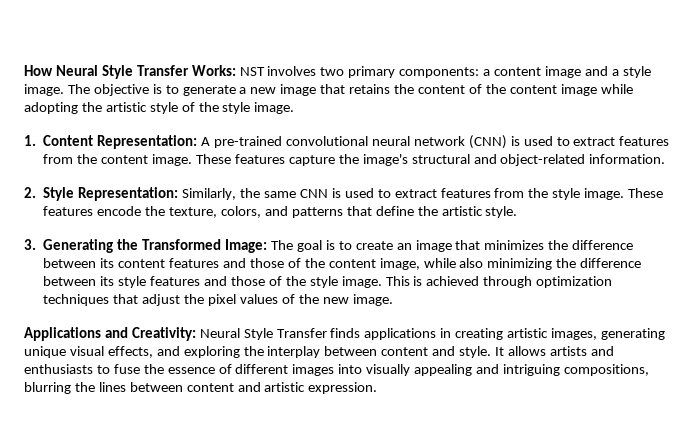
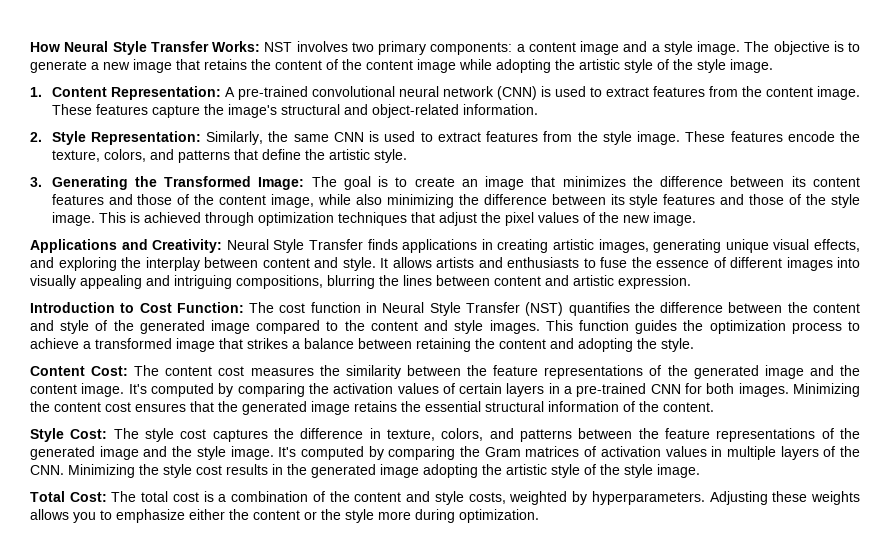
(378, 388) none -> [30,302,860,316] [30,320,861,334] [30,338,694,352] [30,365,861,379] [30,383,860,397] [30,401,714,415] [30,428,861,442] [30,446,861,460] [30,464,700,478] [30,491,860,505] [30,509,539,523] // Introduction to Cost Function: The cost function in Neural Style Transfer (NST) quantifies the difference between the content and style of the generated image compared to the content and style images. This function guides the optimization process to achieve a transformed image that strikes a balance between retaining the content and adopting the style. // Content Cost: The content cost measures the similarity between the feature representations of the generated image and the content image. It's computed by comparing the activation values of certain layers in a pre-trained CNN for both images. Minimizing the content cost ensures that the generated image retains the essential structural information of the content. // Style Cost: The style cost captures the difference in texture, colors, and patterns between the feature representations of the generated image and the style image. It's computed by comparing the Gram matrices of activation values in multiple layers of the CNN. Minimizing the style cost results in the generated image adopting the artistic style of the style image. // Total Cost: The total cost is a combination of the content and style costs, weighted by hyperparameters. Adjusting these weights allows you to emphasize either the content or the style more during optimization.

